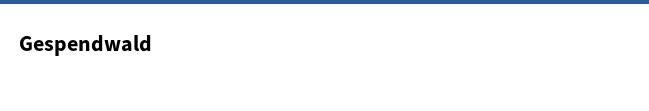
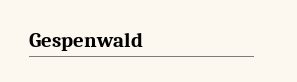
[19,35,152,56] Gespendwald -> [29,32,143,51] Gespenwald

